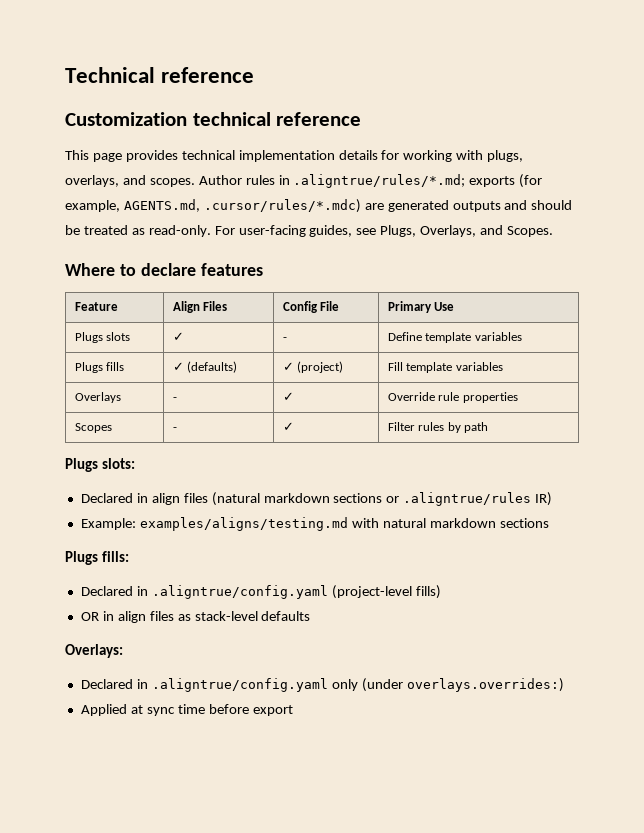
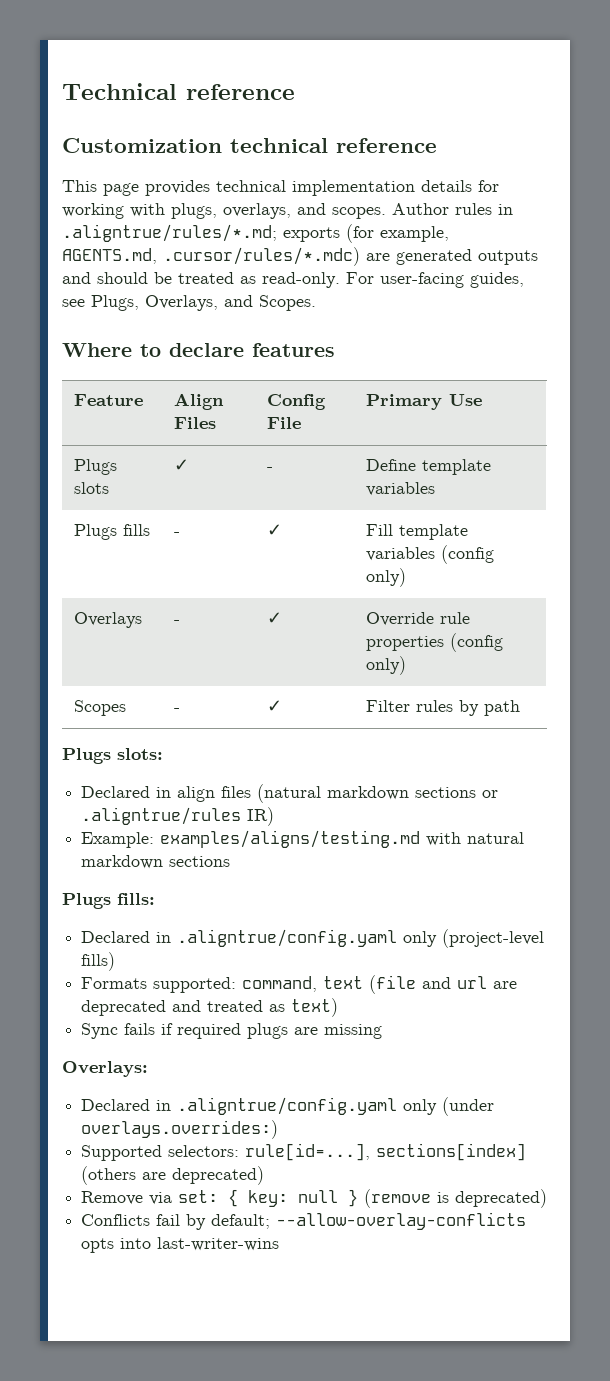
[172,361,238,373] [282,361,344,373] ✓ (defaults) | ✓ (project) -> [174,532,181,536] [267,524,283,536] - | ✓
(503, 366) none -> [441,545,495,564] [366,568,407,587] (config only)
(518, 397) none -> [450,633,504,652] [366,656,407,675] (config only)
(328, 592) none -> [403,931,438,947] only
[80,611,311,623] OR in align files as stack-level defaults -> [81,975,518,994] [81,998,339,1017] [81,1023,383,1039] Formats supported: command, text (file and url are deprecated and treated as text) // Sync fails if required plugs are missing
[80,704,293,716] Applied at sync time before export -> [81,1143,527,1161] [81,1166,265,1185] [81,1189,548,1208] [81,1212,527,1230] [81,1237,280,1253] Supported selectors: rule[id=...], sections[index] (others are deprecated) // Remove via set: { key: null } (remove is deprecated) // Conflicts fail by default; --allow-overlay-conflicts opts into last-writer-wins

